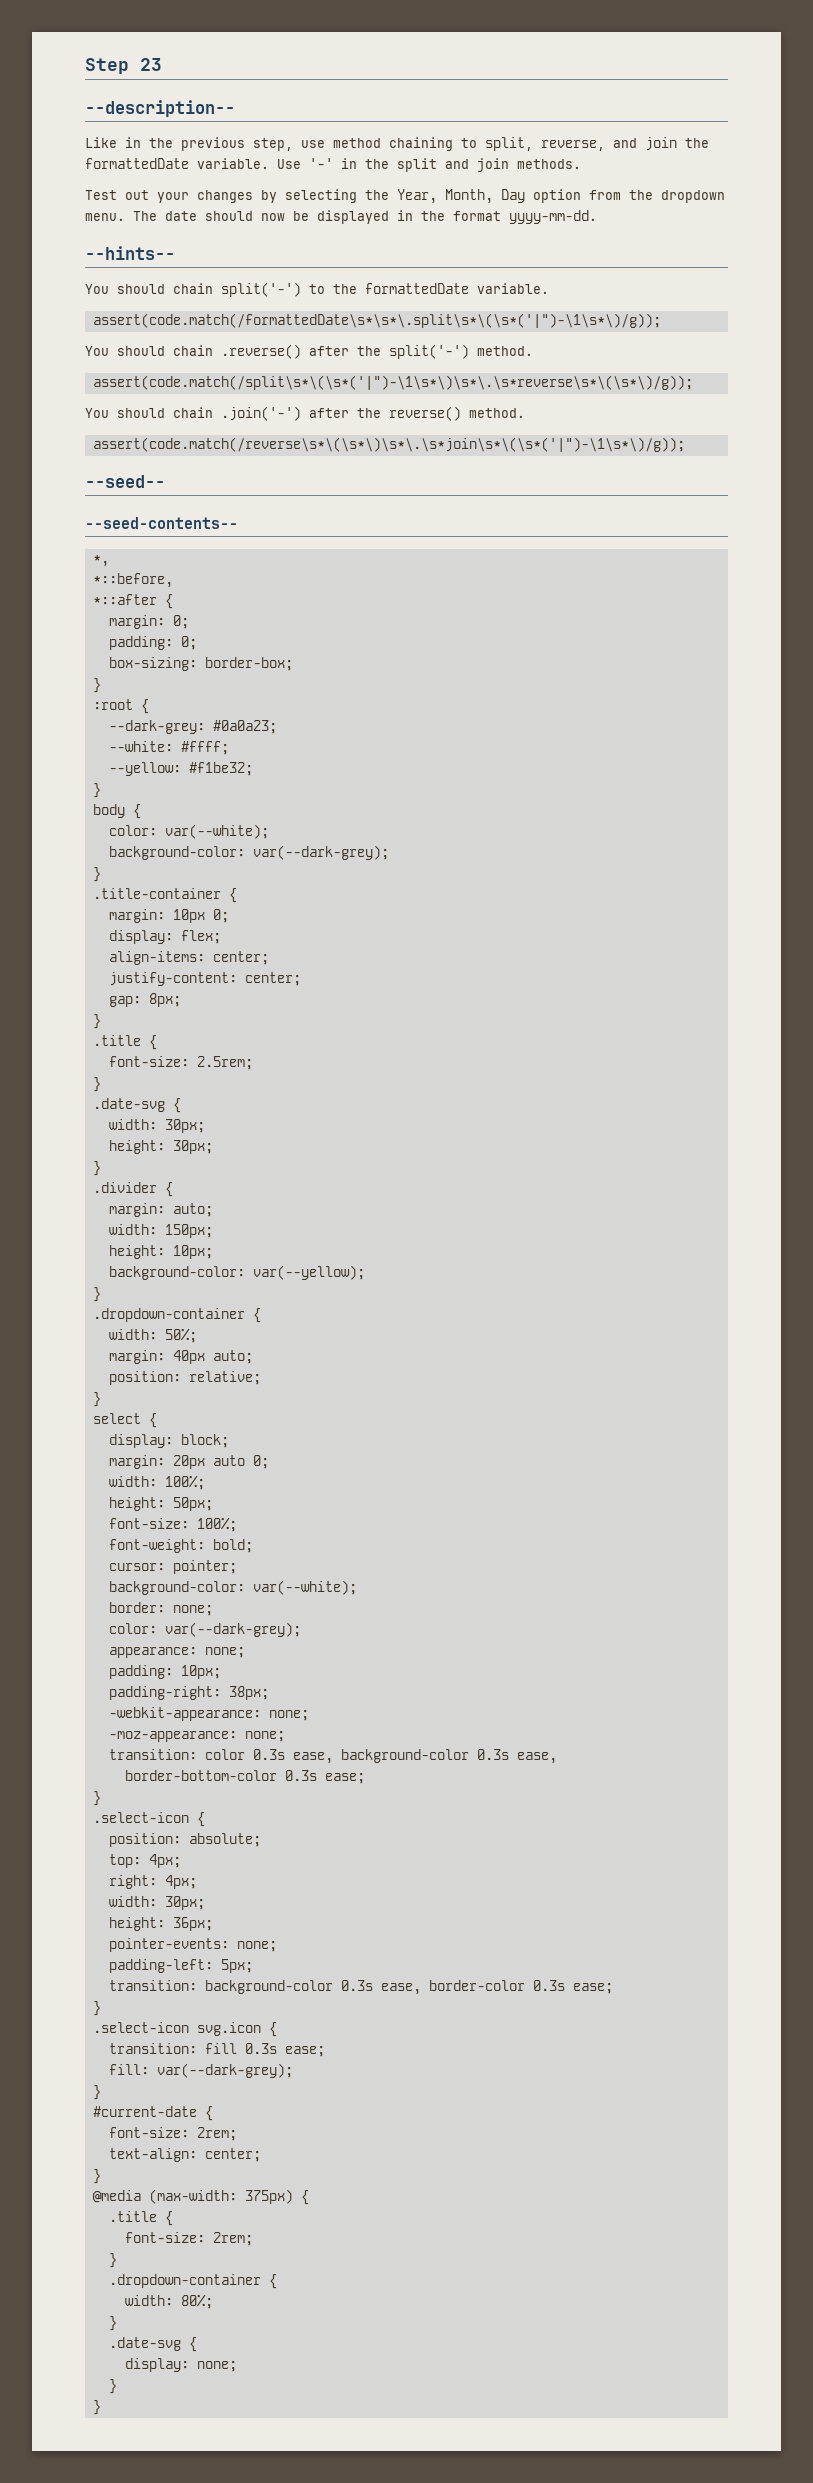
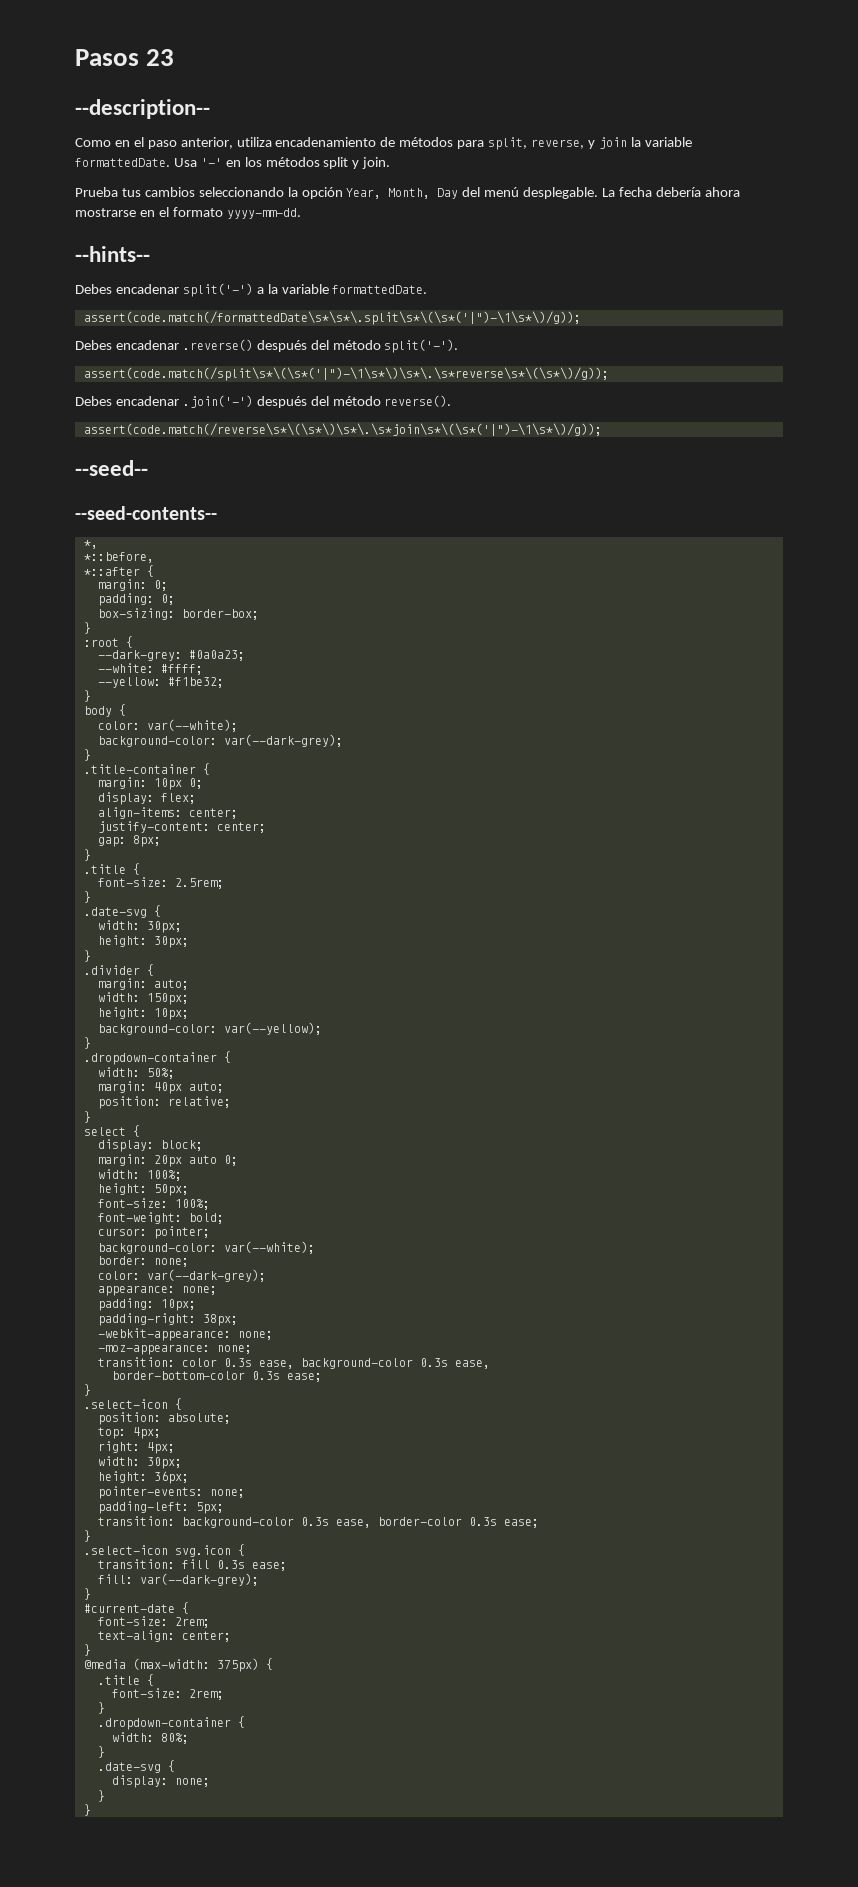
[85,58,129,74] Step -> [75,49,139,66] Pasos
[85,137,709,151] [85,158,581,172] [85,189,725,204] [85,210,597,224] [85,246,175,260] [85,282,549,297] [92,313,661,328] [85,344,533,359] [92,375,693,390] [85,406,525,421] Like in the previous step, use method chaining to split, reverse, and join the formattedDate variable. Use '-' in the split and join methods. // Test out your changes by selecting the Year, Month, Day option from the dropdown menu. The date should now be displayed in the format yyyy-mm-dd. // --hints-- // You should chain split('-') to the formattedDate variable. // assert(code.match(/formattedDate\s*\s*\.split\s*\(\s*('|")-\1\s*\)/g)); // You should chain .reverse() after the split('-') method. // assert(code.match(/split\s*\(\s*('|")-\1\s*\)\s*\.\s*reverse\s*\(\s*\)/g)); // You should chain .join('-') after the reverse() method. -> [75,137,692,150] [75,157,391,169] [75,187,740,199] [75,207,301,219] [75,246,150,262] [75,283,428,297] [83,311,581,325] [75,339,459,353] [83,367,609,381] [75,395,452,408] Como en el paso anterior, utiliza encadenamiento de métodos para split, reverse, y join la variable formattedDate. Usa '-' en los métodos split y join. // Prueba tus cambios seleccionando la opción Year, Month, Day del menú desplegable. La fecha debería ahora mostrarse en el formato yyyy-mm-dd. // --hints-- // Debes encadenar split('-') a la variable formattedDate. // assert(code.match(/formattedDate\s*\s*\.split\s*\(\s*('|")-\1\s*\)/g)); // Debes encadenar .reverse() después del método split('-'). // assert(code.match(/split\s*\(\s*('|")-\1\s*\)\s*\.\s*reverse\s*\(\s*\)/g)); // Debes encadenar .join('-') después del método reverse().

